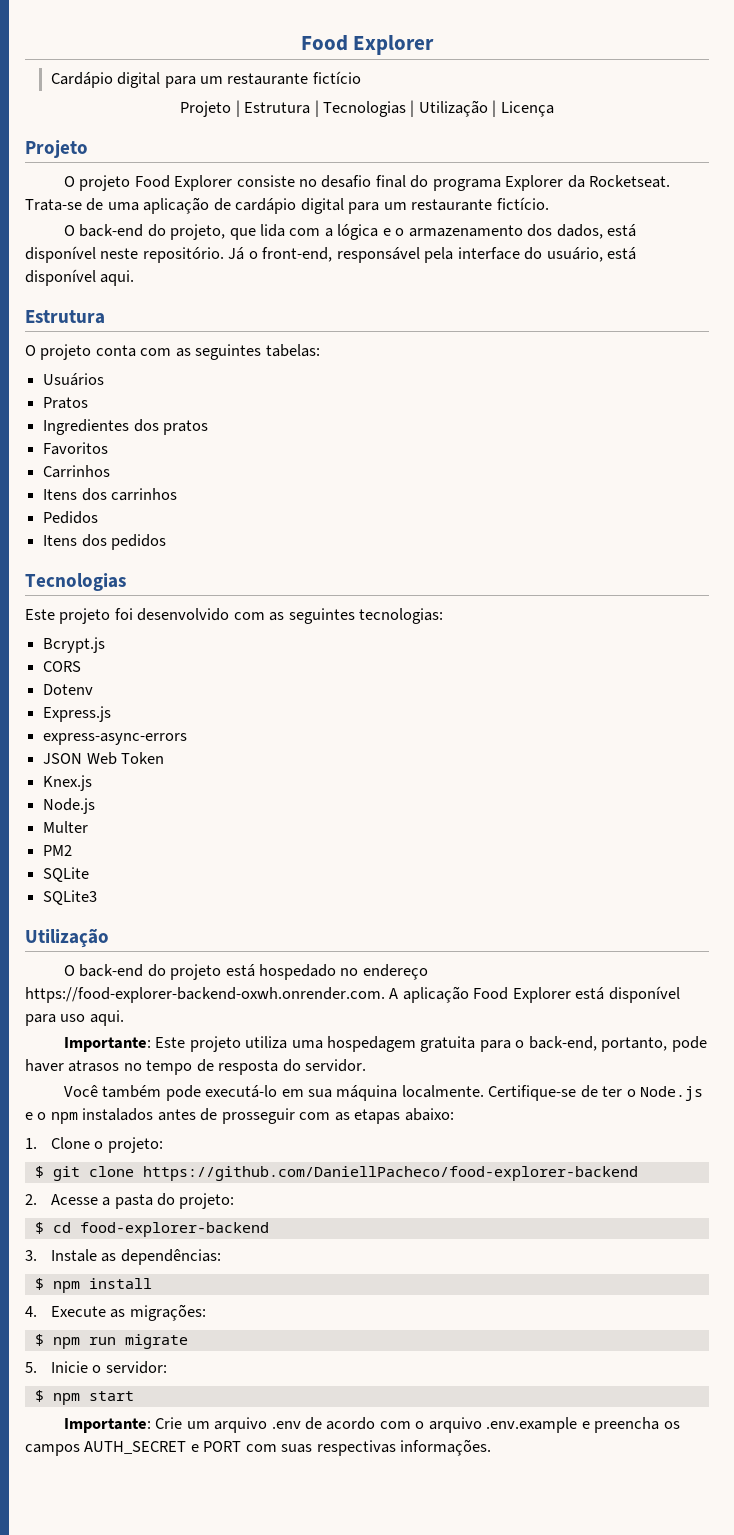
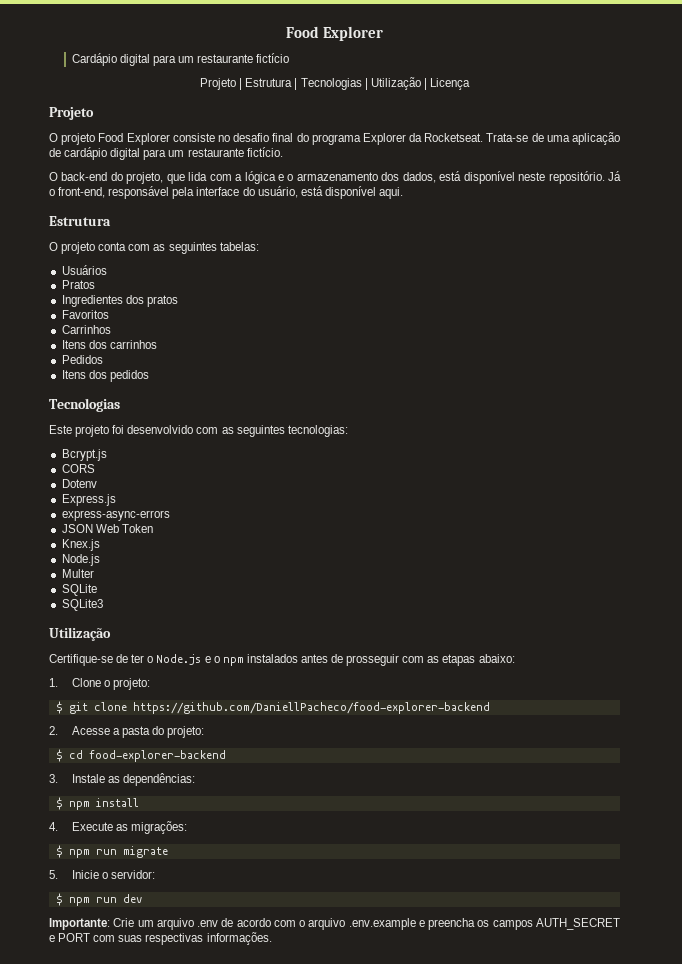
[43,845,73,856] // PM2 -> (94, 573) none
[63,964,428,980] [25,986,680,1003] [25,1010,124,1026] [63,1036,707,1052] [25,1059,367,1075] [63,1085,484,1101] O back-end do projeto está hospedado no endereço https://food-explorer-backend-oxwh.onrender.com. A aplicação Food Explorer está disponível para uso aqui. // Importante: Este projeto utiliza uma hospedagem gratuita para o back-end, portanto, pode haver atrasos no tempo de resposta do servidor. // Você também pode executá-lo em sua máquina localmente. -> (111, 634) none
[88,1391,134,1401] start -> [95,894,142,903] run dev

